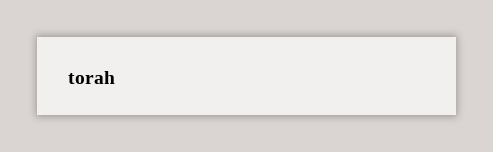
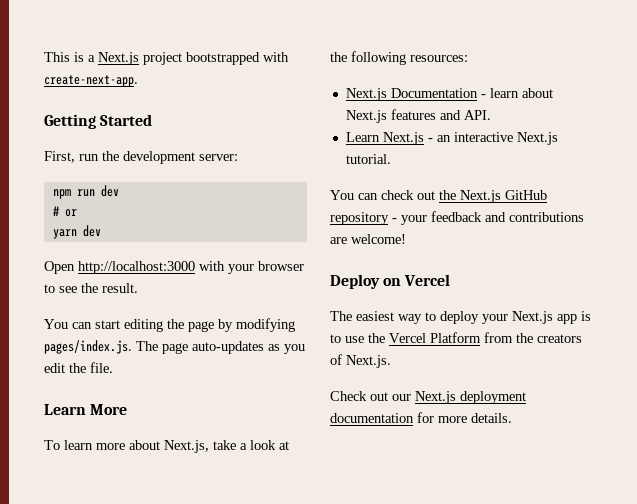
[68,71,115,84] torah -> [44,52,289,65] [44,75,138,87] [44,114,153,129] [44,151,238,164] [52,185,119,199] [52,206,77,217] [52,225,101,239] [44,261,304,274] [44,283,138,293] [44,318,295,332] [44,340,305,354] [44,362,113,373] [44,404,128,415] [44,440,289,453] [330,51,468,65] [345,88,553,101] [345,109,491,123] [345,132,558,145] [345,154,391,164] [330,190,547,203] [330,211,584,225] [330,234,406,244] [330,274,451,289] [330,311,591,324] [330,332,582,343] [330,354,391,368] [330,391,526,404] [330,412,512,423] This is a Next.js project bootstrapped with create-next-app. // Getting Started // First, run the development server: // npm run dev // # or // yarn dev // Open http://localhost:3000 with your browser to see the result. // You can start editing the page by modifying pages/index.js. The page auto-updates as you edit the file. // Learn More // To learn more about Next.js, take a look at the following resources: // Next.js Documentation - learn about Next.js features and API. // Learn Next.js - an interactive Next.js tutorial. // You can check out the Next.js GitHub repository - your feedback and contributions are welcome! // Deploy on Vercel // The easiest way to deploy your Next.js app is to use the Vercel Platform from the creators of Next.js. // Check out our Next.js deployment documentation for more details.

